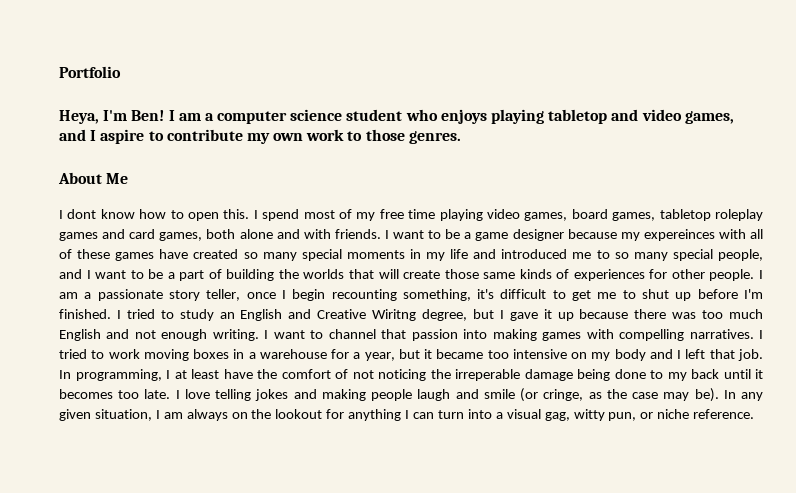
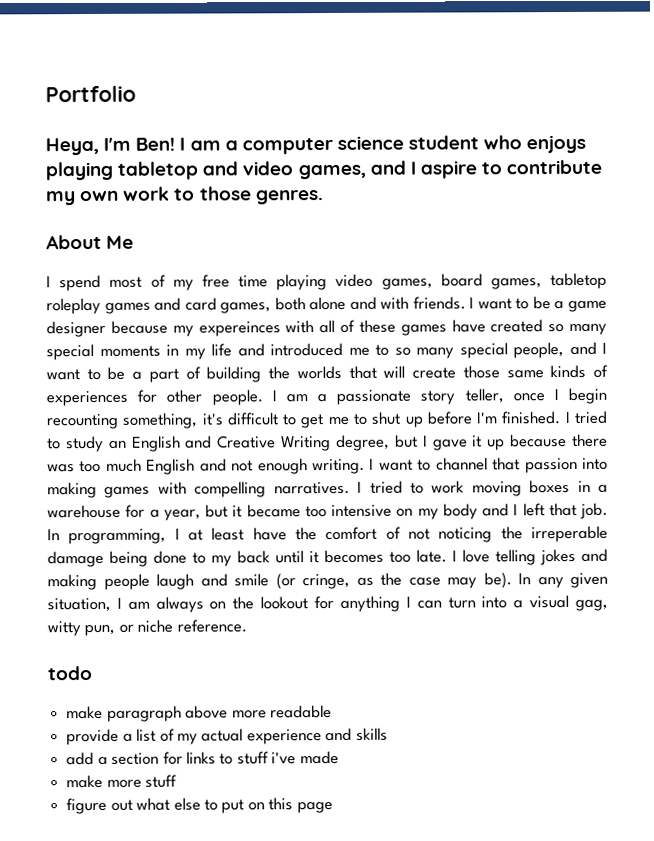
[67,209,258,221] dont know how to open this. I -> (51, 282) none
[372,309,417,321] Wiritng -> [281,435,332,452] Writing
(755, 414) none -> [48,665,93,681] [66,704,332,722] [66,727,388,746] [66,750,339,766] [66,774,178,789] [66,797,333,815] // todo // make paragraph above more readable // provide a list of my actual experience and skills // add a section for links to stuff i've made // make more stuff // figure out what else to put on this page

